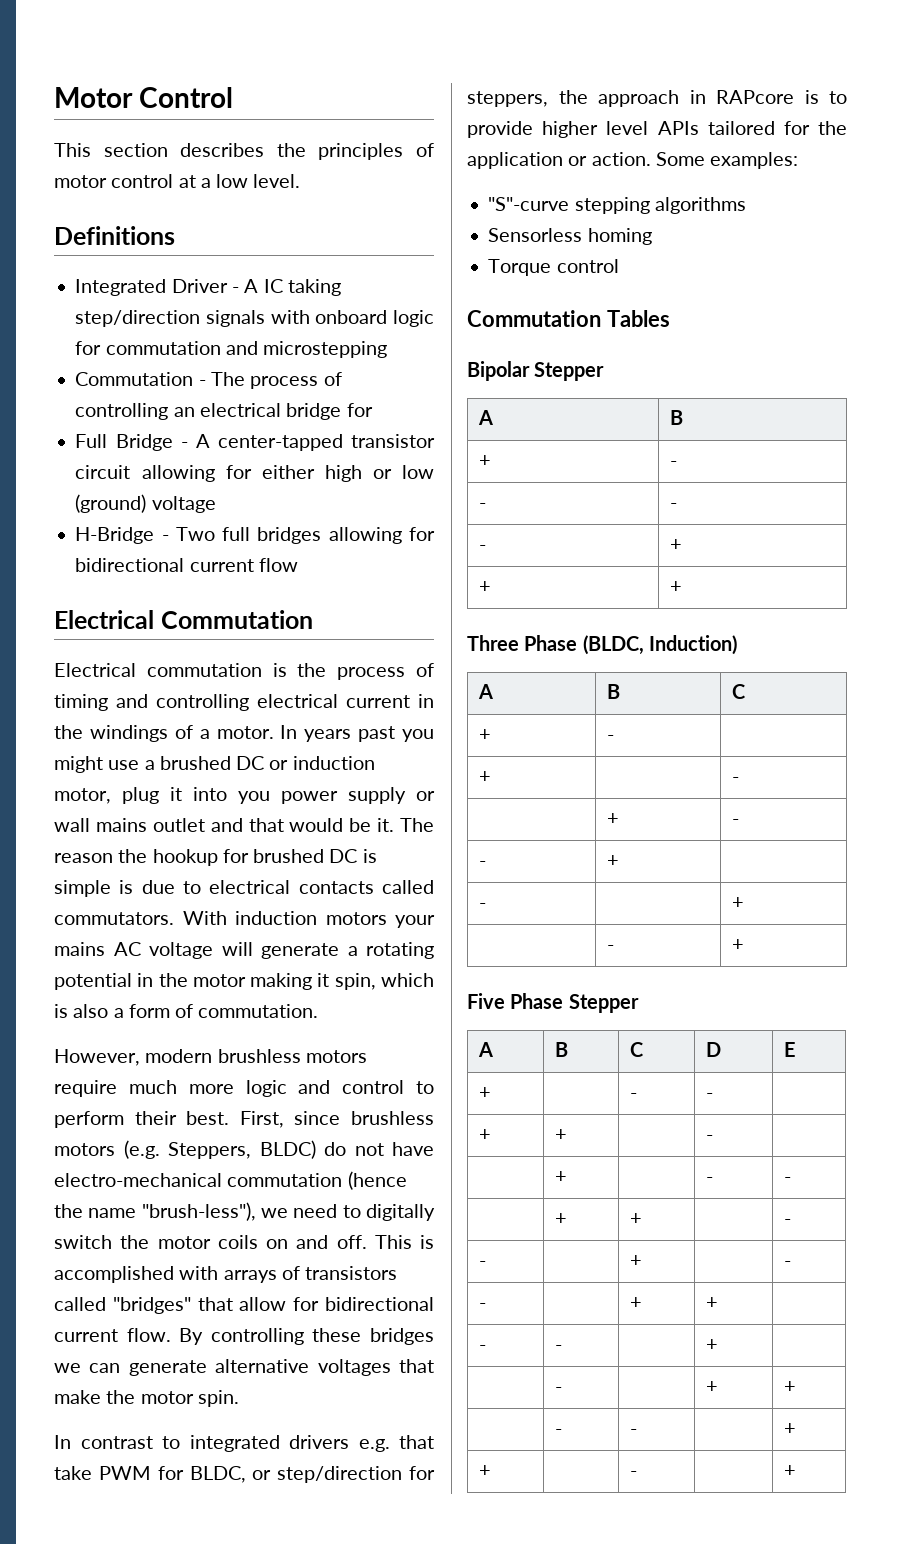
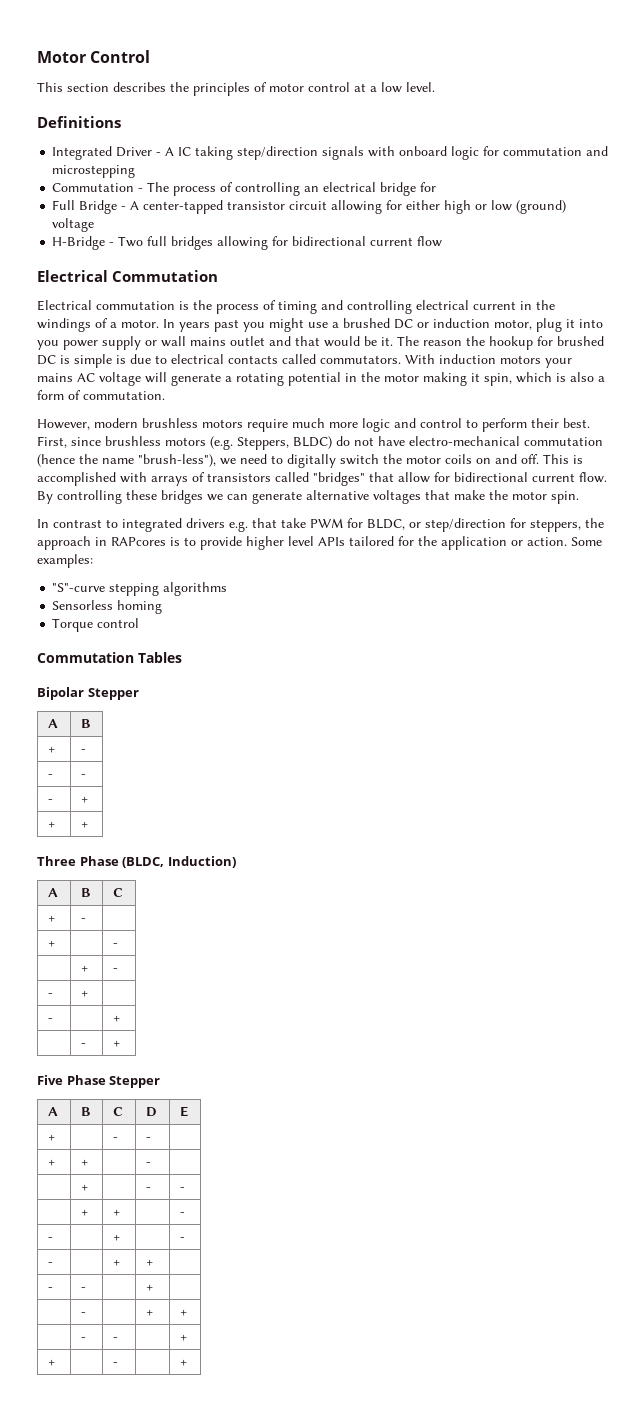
[716,90,794,104] RAPcore -> [111,537,166,546] RAPcores

